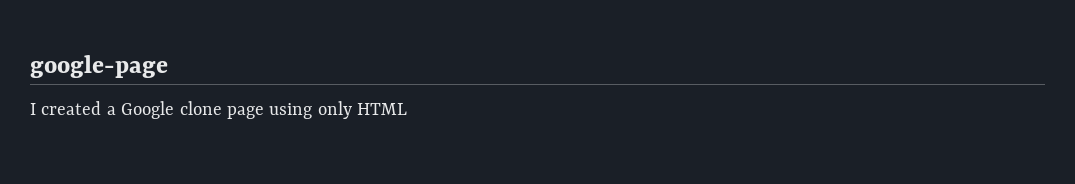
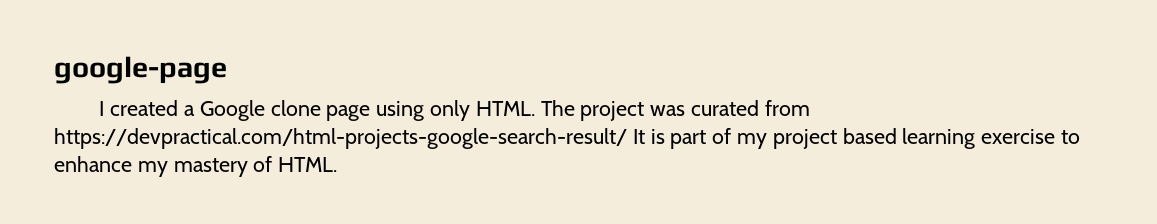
[357,103,408,115] HTML -> [475,100,810,121] [54,128,1081,149] [54,156,338,177] HTML. The project was curated from https://devpractical.com/html-projects-google-search-result/ It is part of my project based learning exercise to enhance my mastery of HTML.

